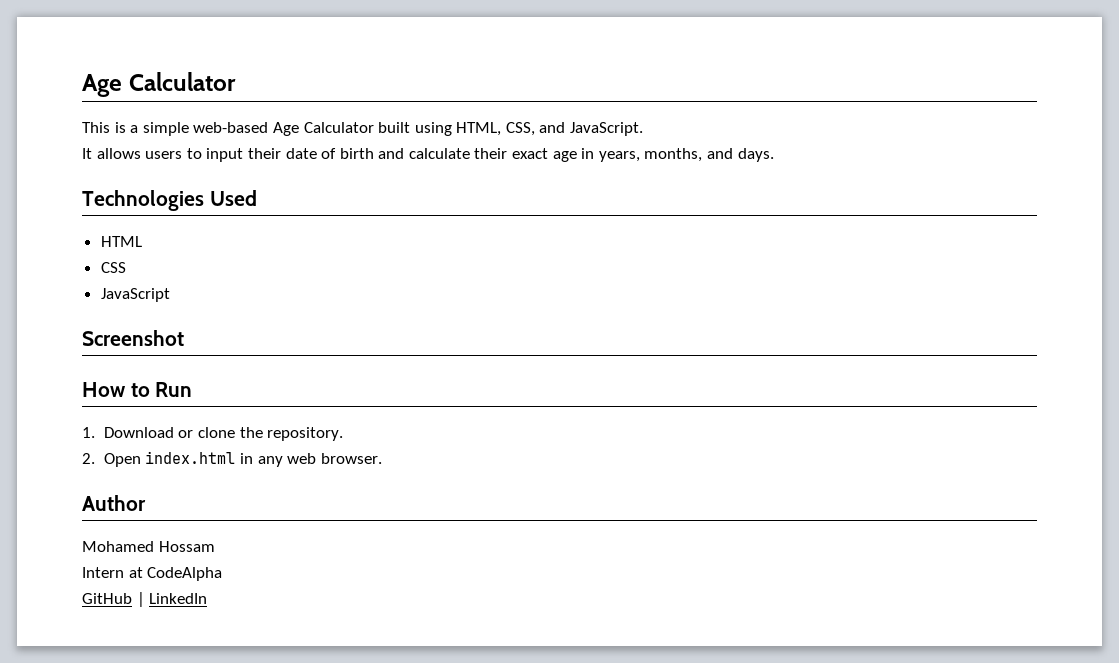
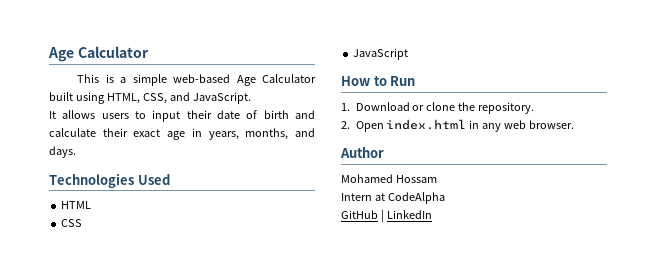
[82,330,184,346] // Screenshot -> (409, 54) none

